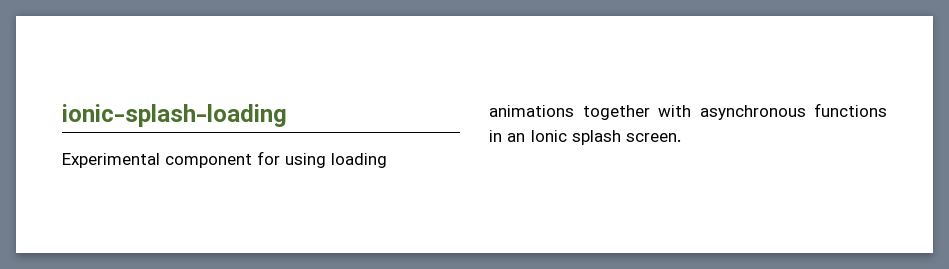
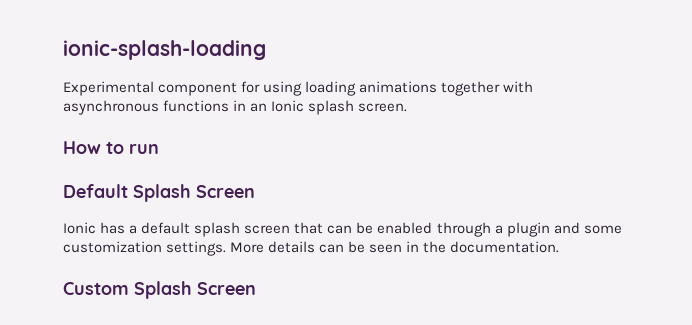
(681, 137) none -> [63,141,159,154] [63,184,255,202] [63,222,622,237] [63,241,560,256] [63,281,256,299] // How to run // Default Splash Screen // Ionic has a default splash screen that can be enabled through a plugin and some customization settings. More details can be seen in the documentation. // Custom Splash Screen

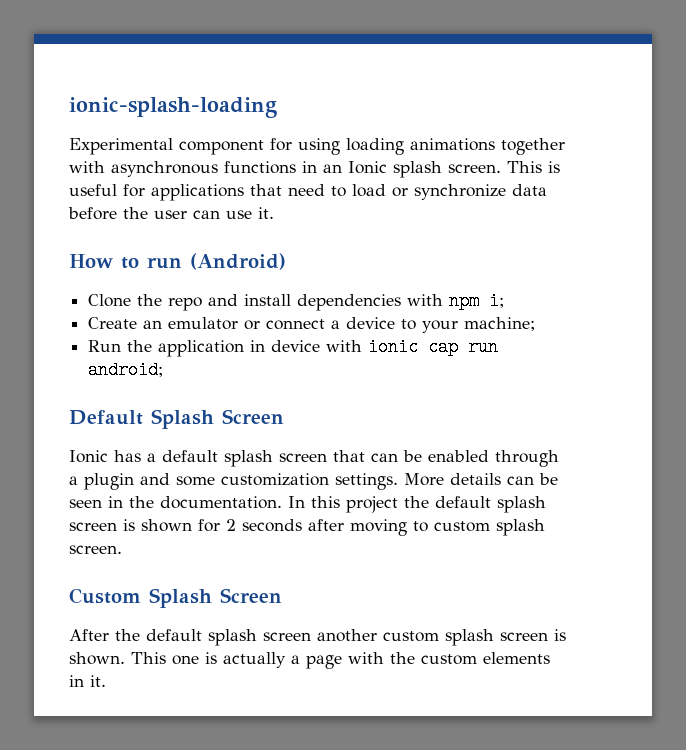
[63,141,159,154] // How to run -> [507,161,560,173] [69,184,547,201] [68,207,274,220] [69,253,286,270] [88,292,505,311] [88,317,536,333] [88,338,499,357] [88,361,164,379] This is useful for applications that need to load or synchronize data before the user can use it. // How to run (Android) // Clone the repo and install dependencies with npm i; // Create an emulator or connect a device to your machine; // Run the application in device with ionic cap run android;
[63,281,256,299] // Custom Splash Screen -> [288,496,546,513] [69,519,545,536] [69,545,122,554] [69,588,282,608] [69,629,566,646] [69,652,550,669] [69,675,106,687] In this project the default splash screen is shown for 2 seconds after moving to custom splash screen. // Custom Splash Screen // After the default splash screen another custom splash screen is shown. This one is actually a page with the custom elements in it.

